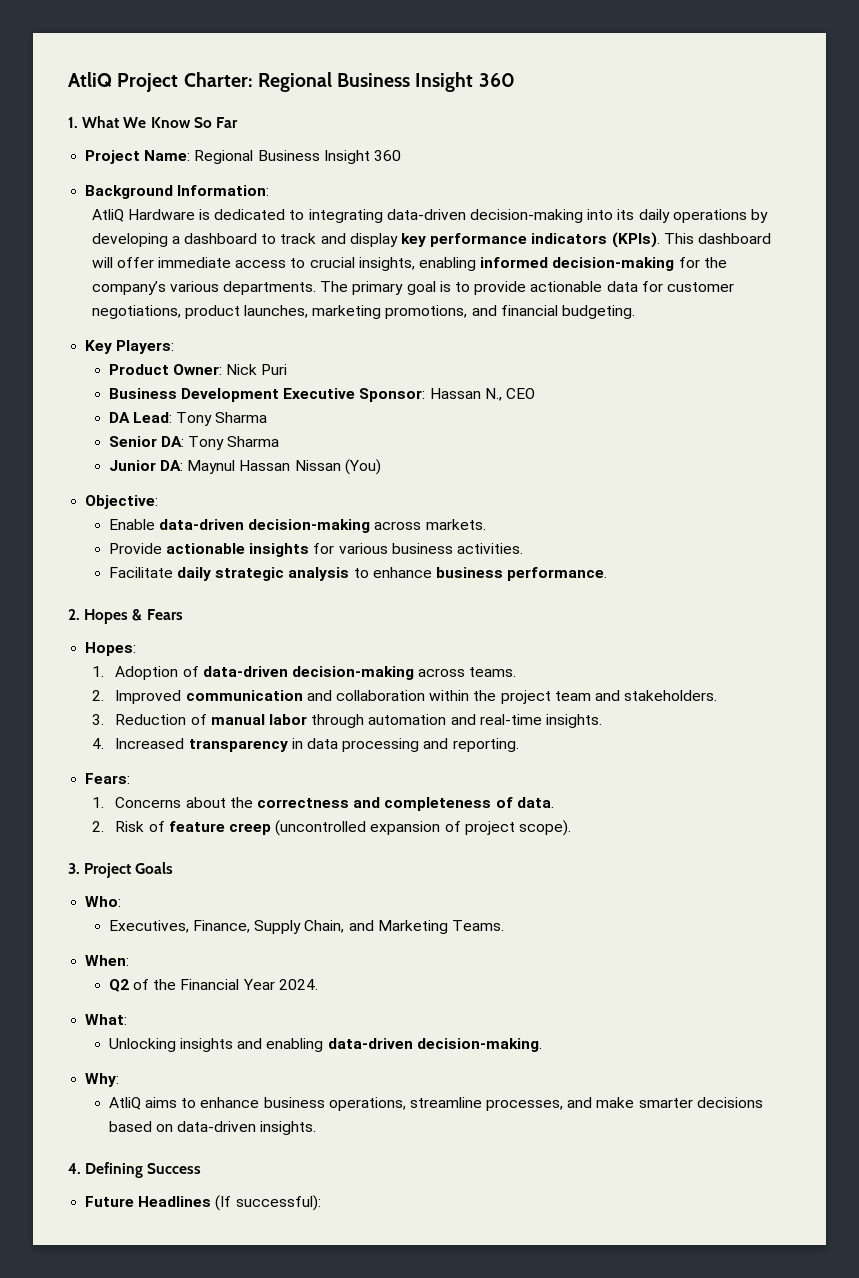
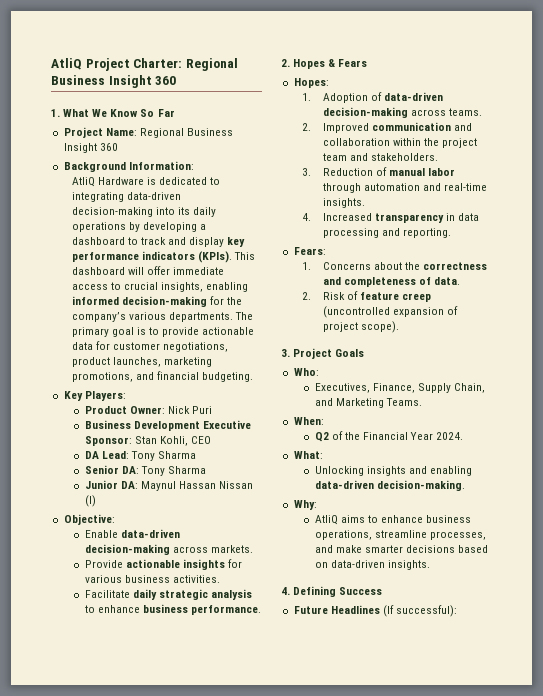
[429,388,502,401] Hassan N., -> [134,436,188,446] Stan Kohli,
[344,459,381,475] (You) -> [84,495,96,507] (I)

